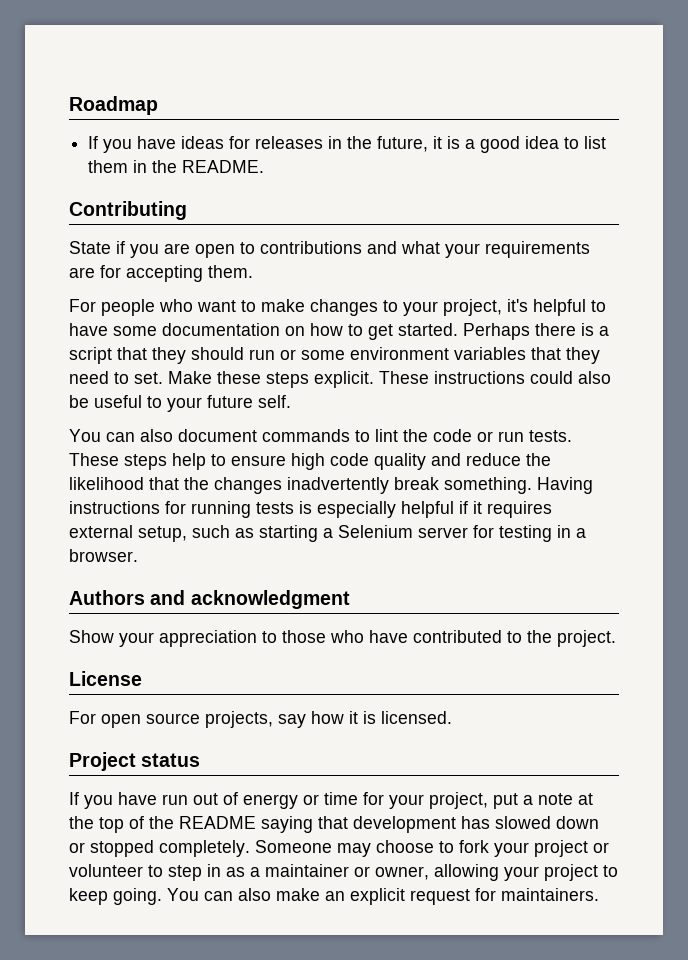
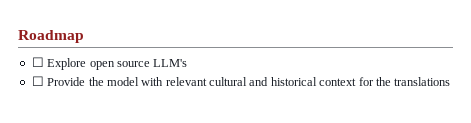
[88,136,607,153] [88,160,265,173] [69,201,187,220] [69,241,590,258] [69,265,253,282] [69,299,606,316] [69,323,609,340] [69,347,600,364] [69,371,611,388] [69,395,291,412] [69,429,572,442] [69,453,551,470] [69,477,593,494] [69,501,552,518] [69,525,586,542] [69,549,138,562] [69,590,350,609] [69,630,616,647] [69,671,142,686] [69,711,452,728] [69,752,201,771] [69,792,593,809] [69,816,599,833] [69,840,609,857] [69,864,618,881] [69,888,599,905] If you have ideas for releases in the future, it is a good idea to list them in the README. // Contributing // State if you are open to contributions and what your requirements are for accepting them. // For people who want to make changes to your project, it's helpful to have some documentation on how to get started. Perhaps there is a script that they should run or some environment variables that they need to set. Make these steps explicit. These instructions could also be useful to your future self. // You can also document commands to lint the code or run tests. These steps help to ensure high code quality and reduce the likelihood that the changes inadvertently break something. Having instructions for running tests is especially helpful if it requires external setup, such as starting a Selenium server for testing in a browser. // Authors and acknowledgment // Show your appreciation to those who have contributed to the project. // License // For open source projects, say how it is licensed. // Project status // If you have run out of energy or time for your project, put a note at the top of the README saying that development has slowed down or stopped completely. Someone may choose to fork your project or volunteer to step in as a maintainer or owner, allowing your project to keep going. You can also make an explicit request for maintainers. -> [31,57,188,70] [31,76,451,86] ☐ Explore open source LLM's // ☐ Provide the model with relevant cultural and historical context for the translations

